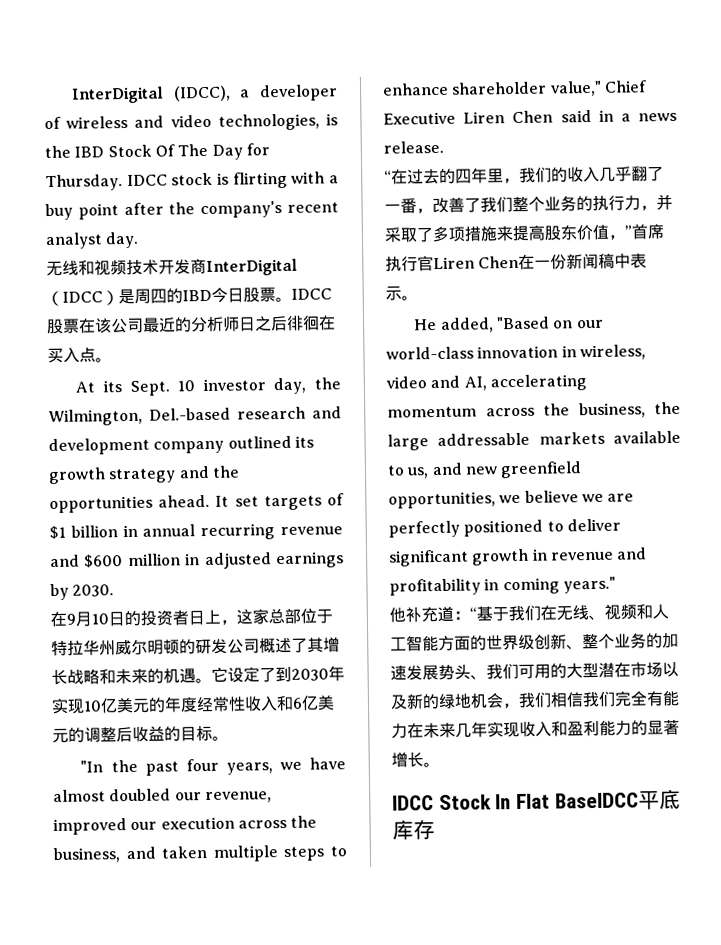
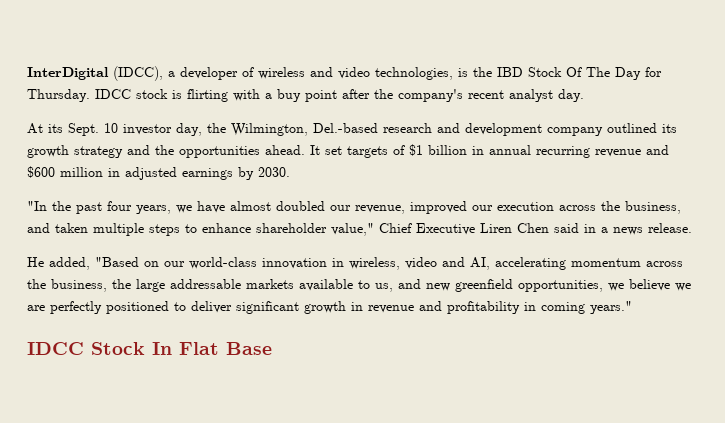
[46,258,298,277] [46,287,332,307] [46,315,336,335] [47,347,112,364] // 无线和视频技术开发商InterDigital（IDCC）是周四的IBD今日股票。IDCC股票在该公司最近的分析师日之后徘徊在买入点。 -> (584, 95) none
[50,608,333,628] [51,636,340,657] [51,665,345,686] [51,695,335,715] [52,725,229,744] // 在9月10日的投资者日上，这家总部位于特拉华州威尔明顿的研发公司概述了其增长战略和未来的机遇。它设定了到2030年实现10亿美元的年度经常性收入和6亿美元的调整后收益的目标。 -> (290, 172) none
[384,166,664,185] [384,193,673,214] [384,224,665,243] [385,252,648,272] [385,285,418,301] // “在过去的四年里，我们的收入几乎翻了一番，改善了我们整个业务的执行力，并采取了多项措施来提高股东价值，”首席执行官Liren Chen在一份新闻稿中表示。 -> (692, 228) none
[389,603,669,623] [390,632,679,652] [390,661,679,681] [390,690,680,710] [391,719,680,739] [391,751,440,768] // 他补充道：“基于我们在无线、视频和人工智能方面的世界级创新、整个业务的加速发展势头、我们可用的大型潜在市场以及新的绿地机会，我们相信我们完全有能力在未来几年实现收入和盈利能力的显著增长。 -> (632, 307) none
[554,788,681,810] [392,819,435,840] BaseIDCC平底库存 -> [226,342,272,355] Base

